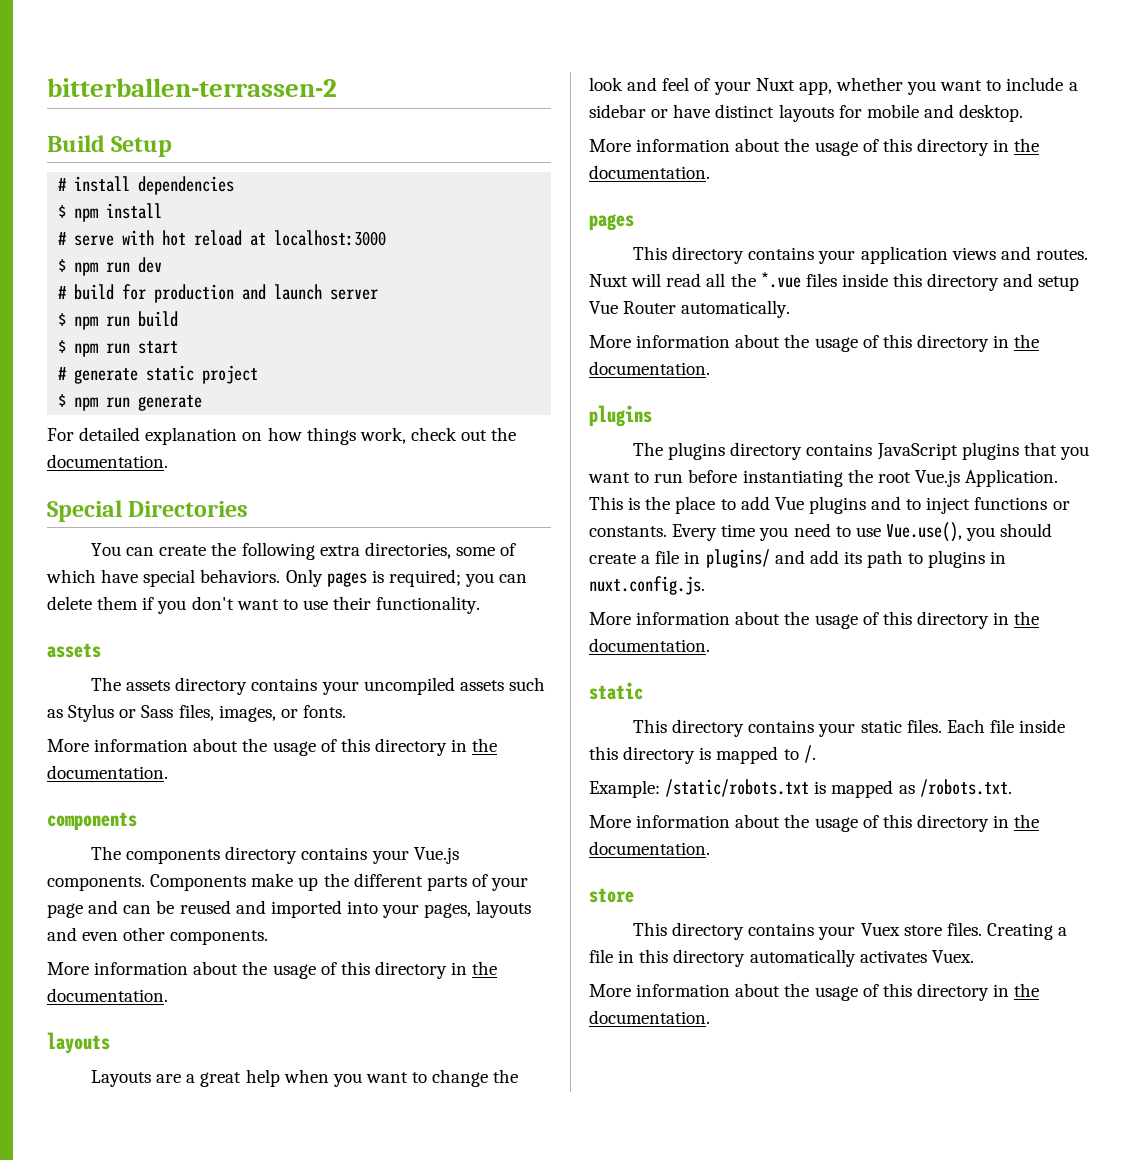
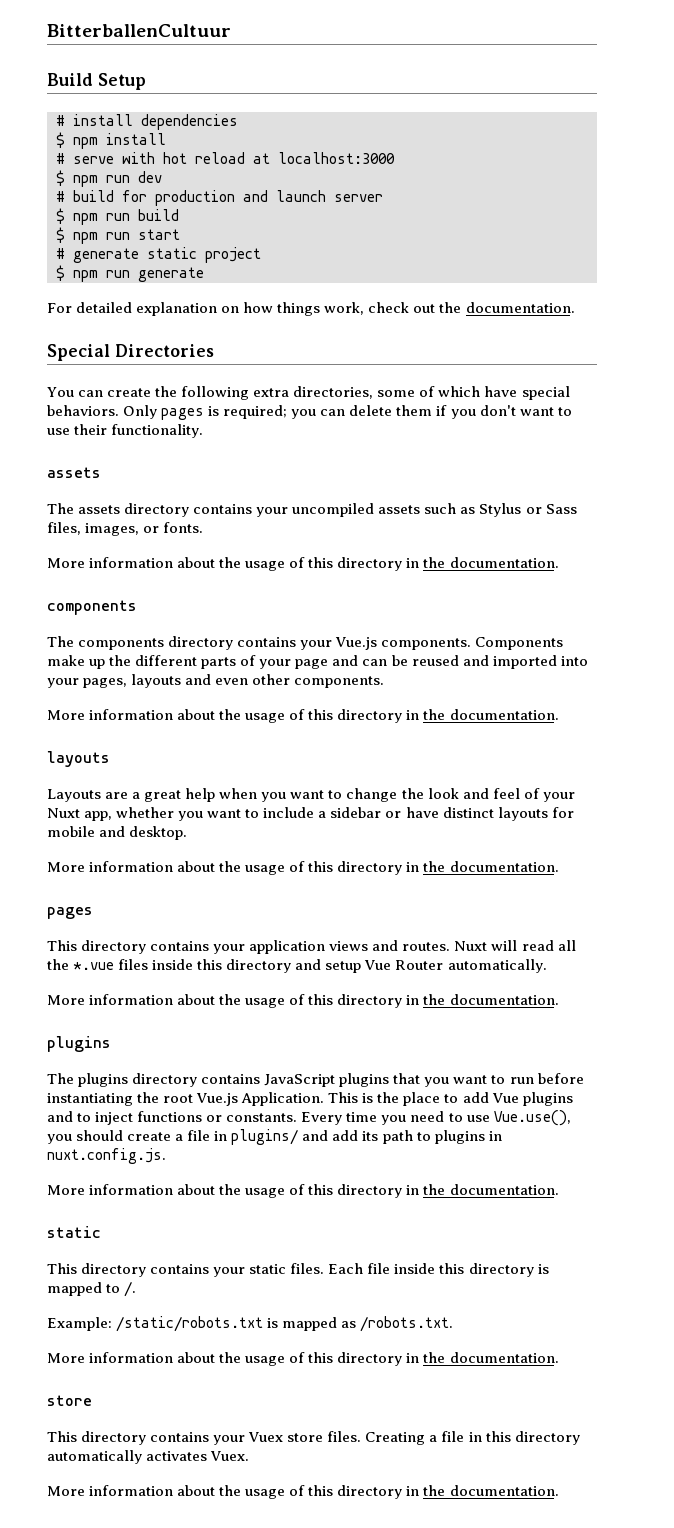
[47,78,337,97] bitterballen-terrassen-2 -> [47,24,231,37] BitterballenCultuur

